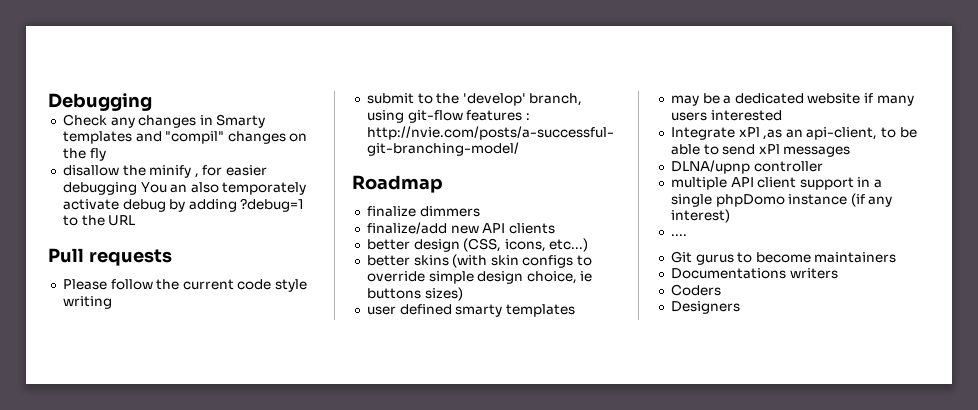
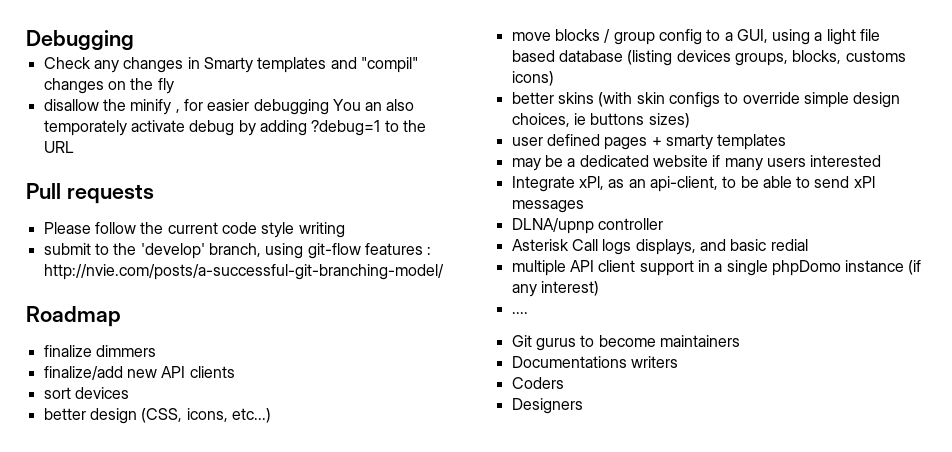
(555, 228) none -> [43,387,129,399] // sort devices
(589, 245) none -> [511,29,881,45] [511,50,906,66] [511,71,554,86] // move blocks / group config to a GUI, using a light file based database (listing devices groups, blocks, customs icons)
[526,271,577,284] choice, -> [511,113,570,127] choices,
(452, 309) none -> [604,137,662,150] pages +
[738,127,783,140] xPl ,as -> [578,176,625,190] xPl, as
(823, 166) none -> [511,239,808,255] // Asterisk Call logs displays, and basic redial

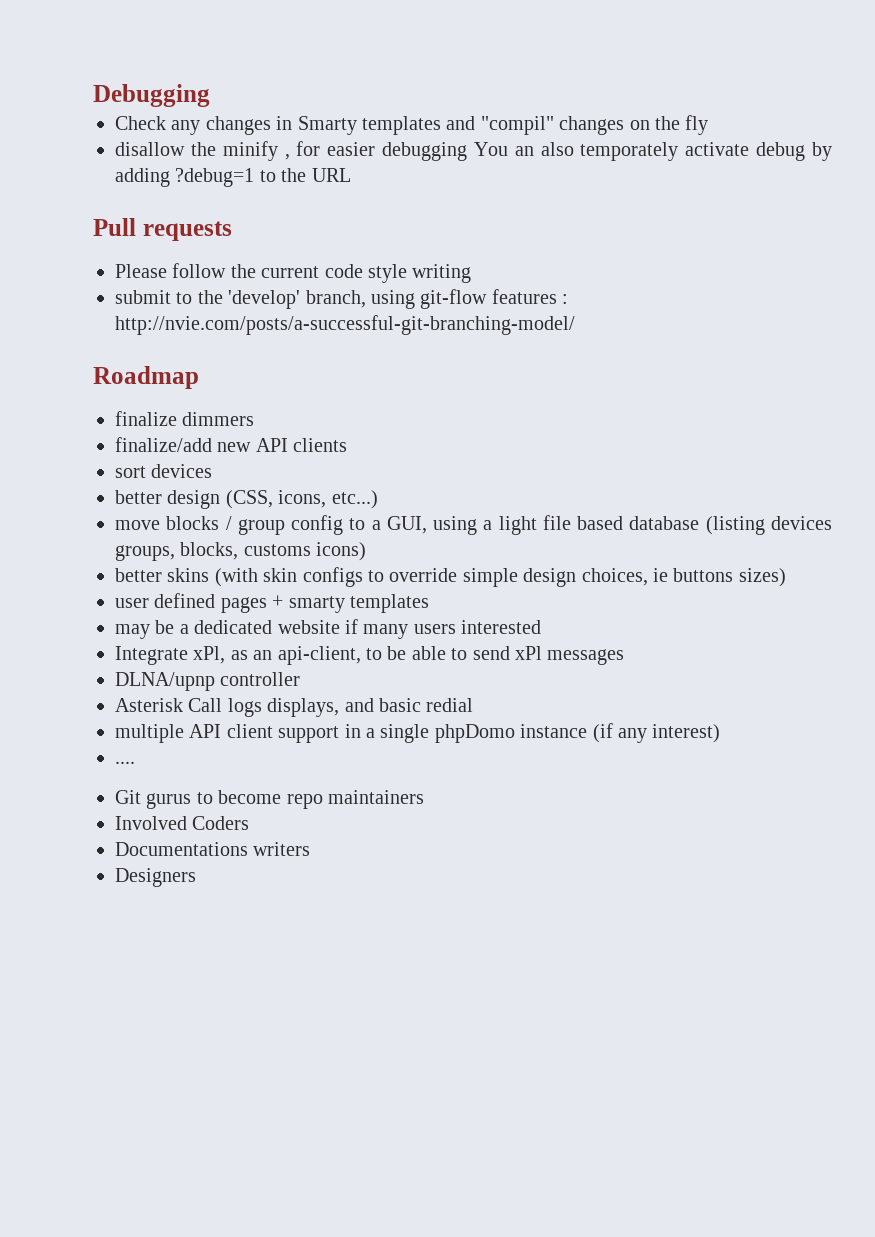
(656, 341) none -> [286,794,323,809] repo
(740, 341) none -> [115,816,250,830] // Involved Coders
[511,377,564,389] // Coders -> (311, 849) none

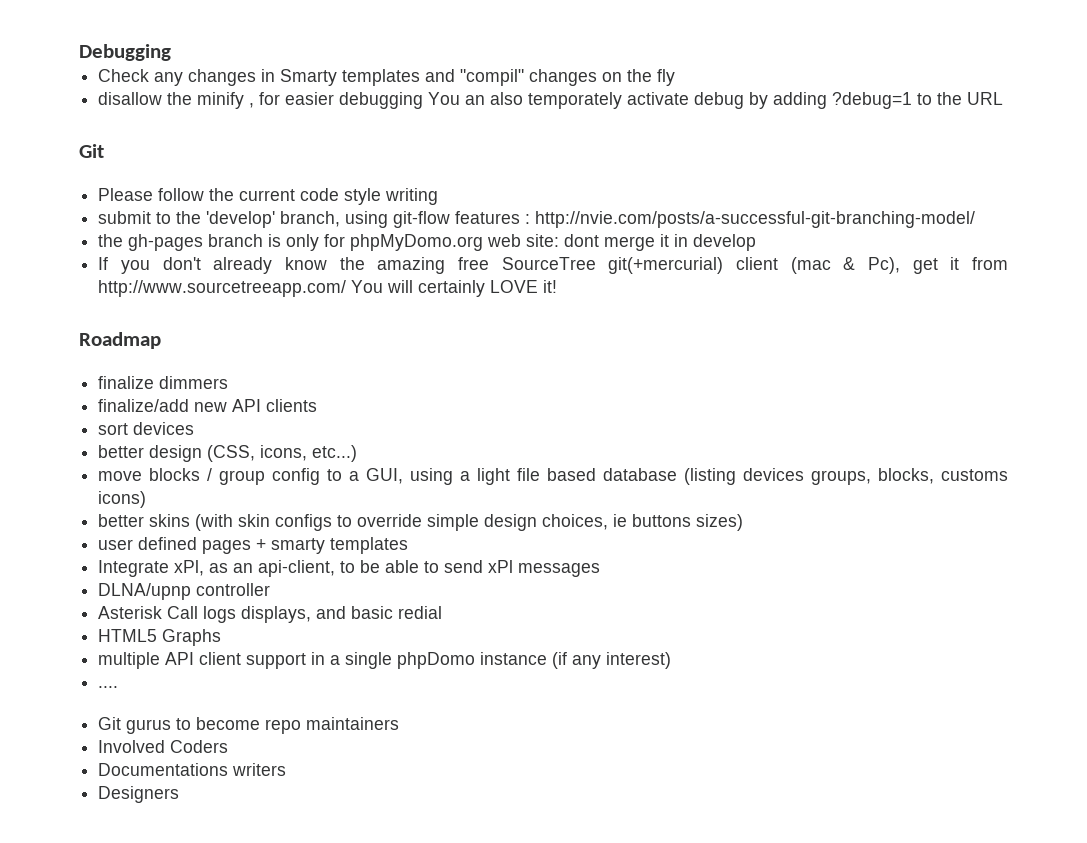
[93,218,232,241] Pull requests -> [79,144,104,158] Git
(575, 325) none -> [98,234,757,251] [98,257,1008,274] [98,280,558,297] // the gh-pages branch is only for phpMyDomo.org web site: dont merge it in develop // If you don't already know the amazing free SourceTree git(+mercurial) client (mac & Pc), get it from http://www.sourcetreeapp.com/ You will certainly LOVE it!
[115,619,542,639] // may be a dedicated website if many users interested -> (409, 545) none
(474, 705) none -> [98,629,222,646] // HTML5 Graphs

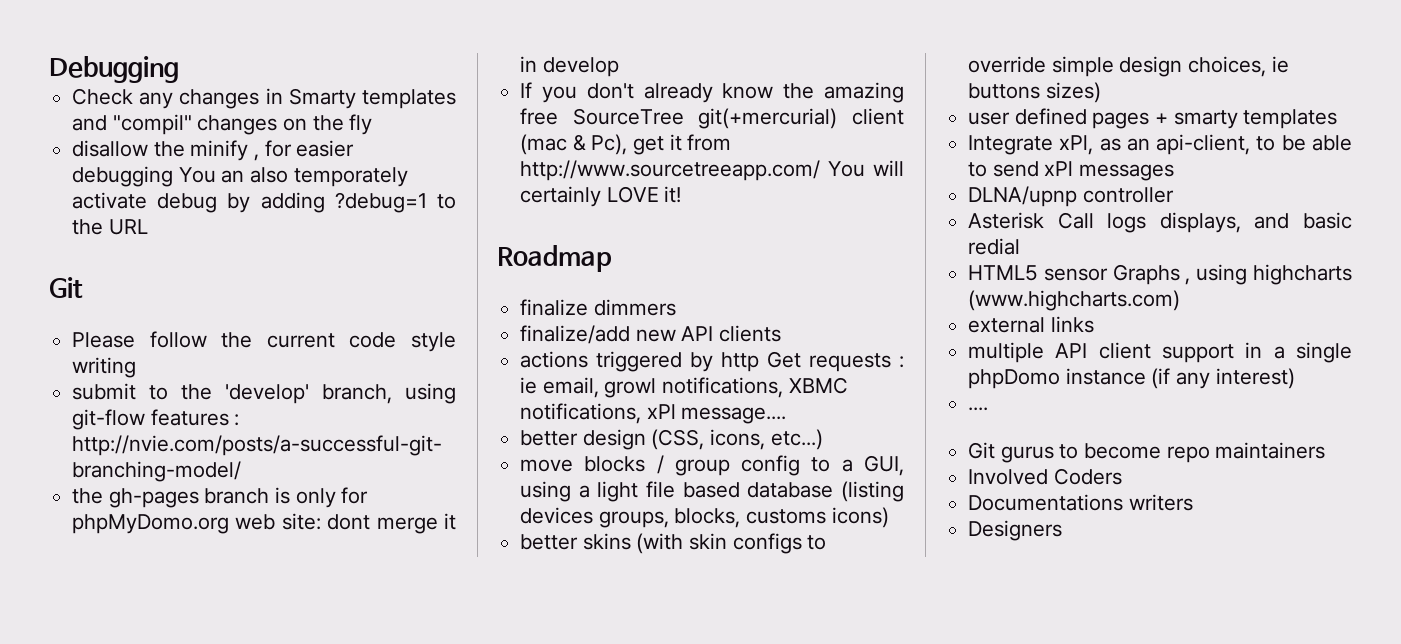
[98,422,195,435] sort devices -> [520,351,904,372] [520,377,848,398] [520,403,787,424] actions triggered by http Get requests : ie email, growl notifications, XBMC notifications, xPl message....
(158, 635) none -> [1043,268,1108,281] sensor
(222, 637) none -> [1185,264,1352,285] [968,290,1181,311] [968,316,1094,333] , using highcharts (www.highcharts.com) // external links

